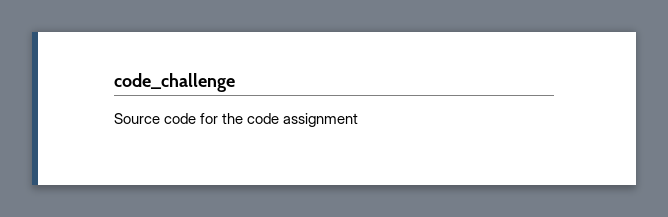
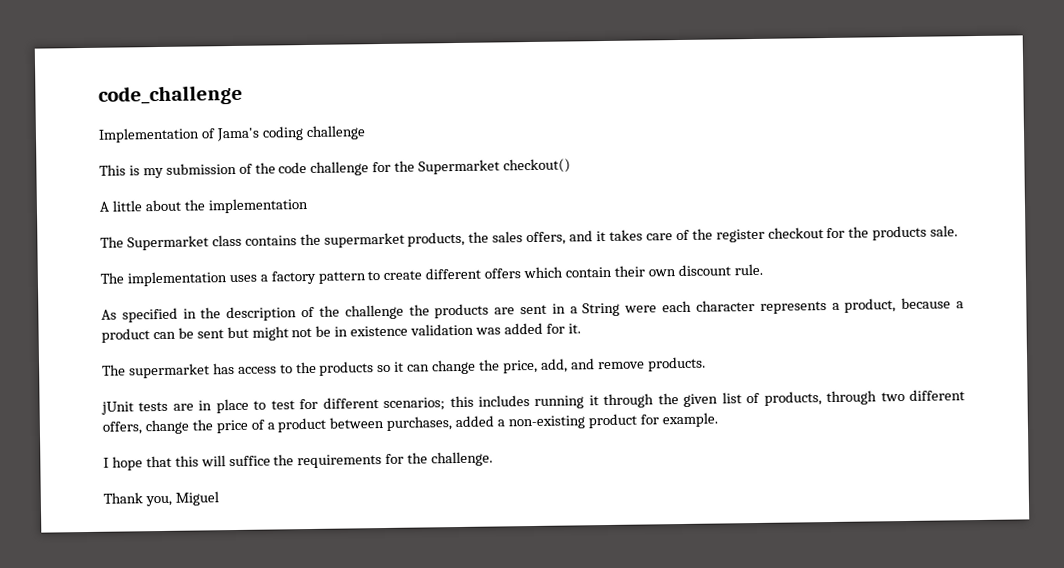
[114,113,359,127] Source code for the code assignment -> [98,125,366,143] [99,158,572,179] [99,198,309,214] [100,225,959,251] [100,263,763,287] [101,297,965,323] [101,322,581,343] [102,356,706,379] [101,389,966,415] [102,412,718,435] [103,451,494,471] [103,491,219,507] Implementation of Jama's coding challenge // This is my submission of the code challenge for the Supermarket checkout() // A little about the implementation // The Supermarket class contains the supermarket products, the sales offers, and it takes care of the register checkout for the products sale. // The implementation uses a factory pattern to create different offers which contain their own discount rule. // As specified in the description of the challenge the products are sent in a String were each character represents a product, because a product can be sent but might not be in existence validation was added for it. // The supermarket has access to the products so it can change the price, add, and remove products. // jUnit tests are in place to test for different scenarios; this includes running it through the given list of products, through two different offers, change the price of a product between purchases, added a non-existing product for example. // I hope that this will suffice the requirements for the challenge. // Thank you, Miguel

